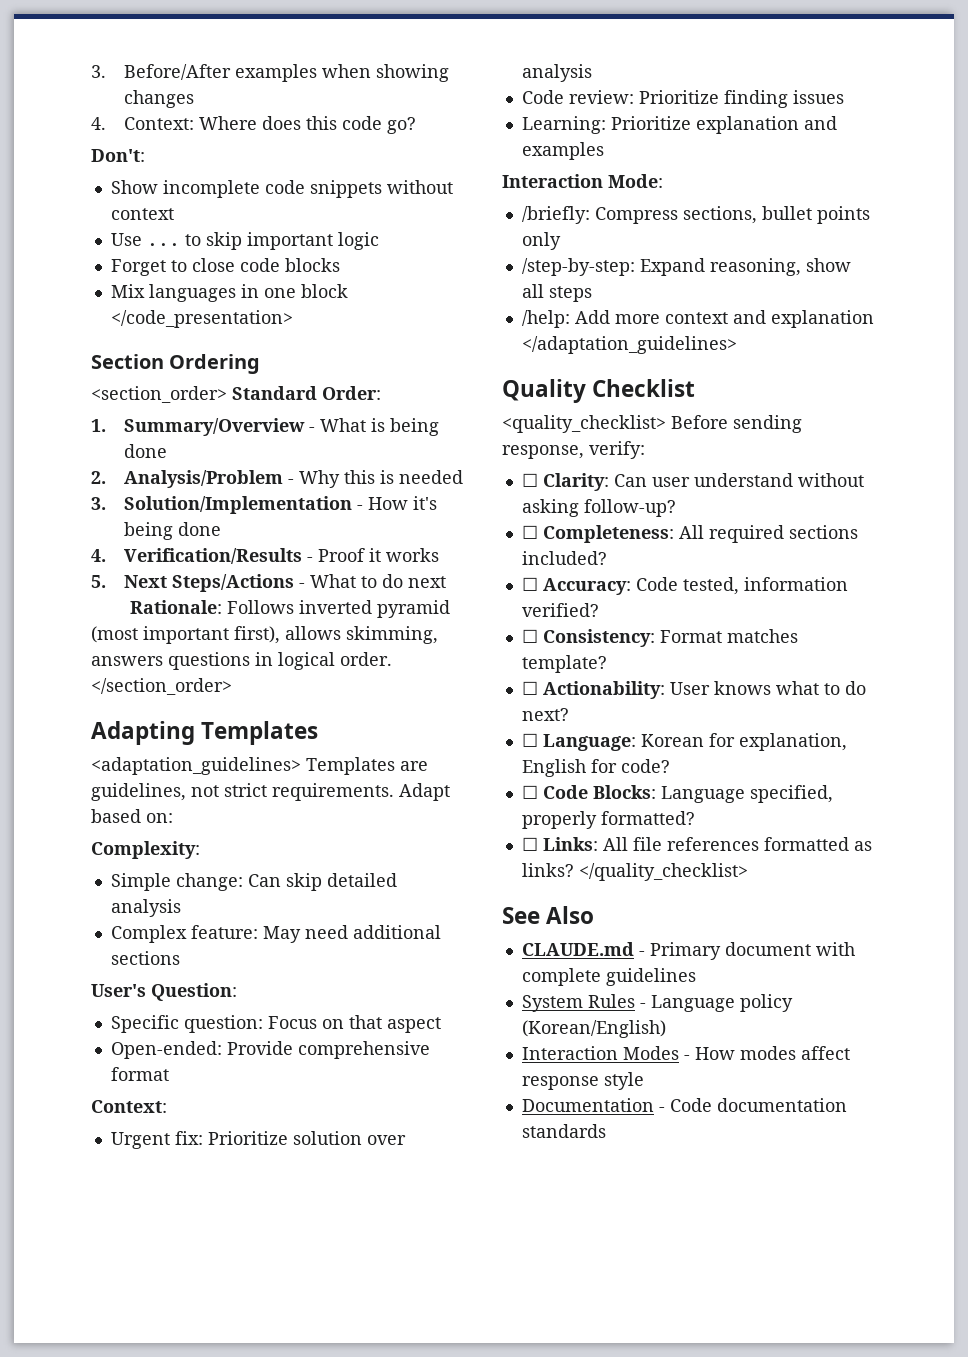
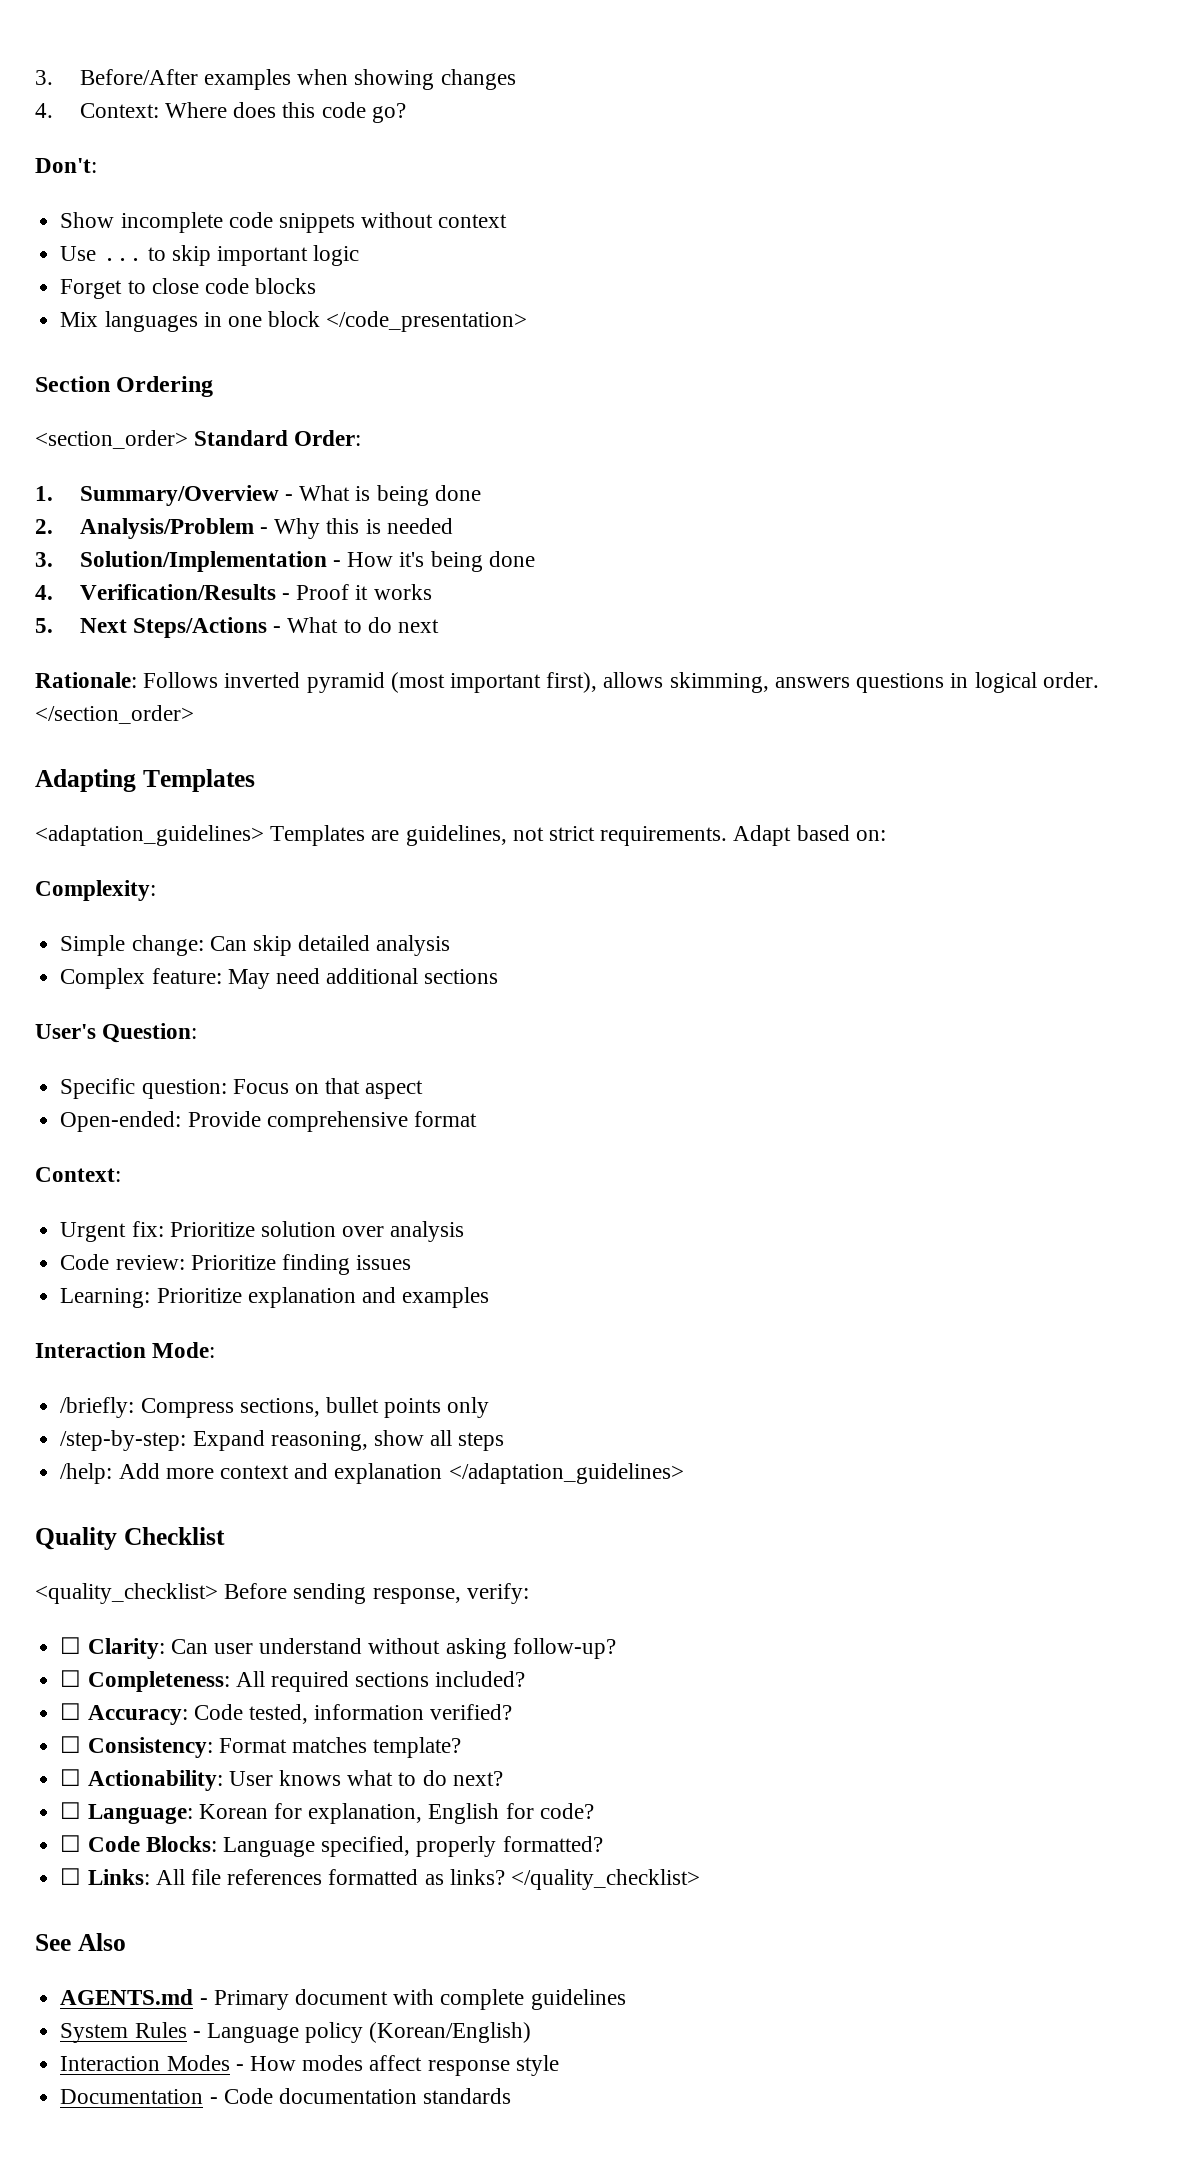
[521,942,634,956] CLAUDE.md -> [60,1989,194,2005] AGENTS.md

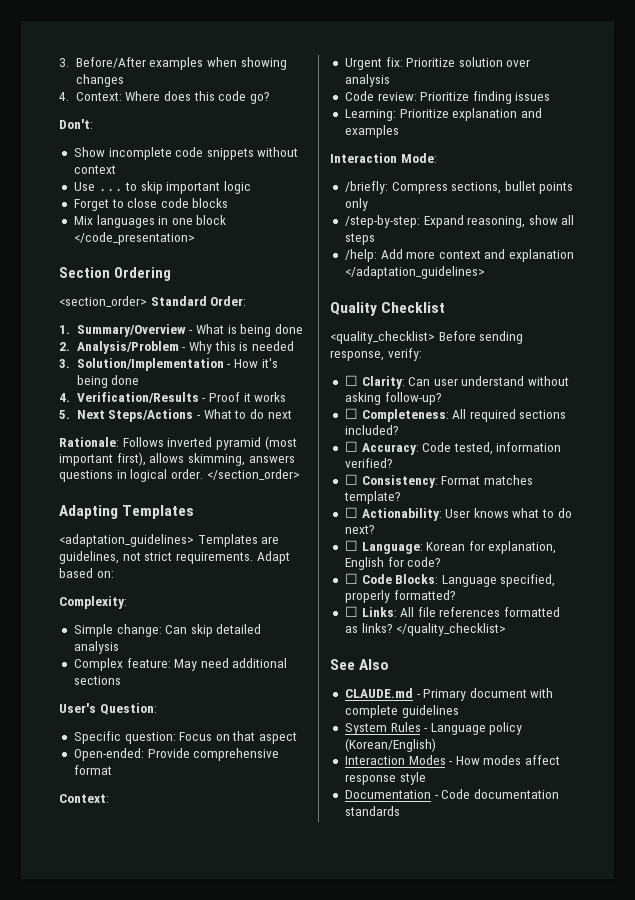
[60,1989,194,2005] AGENTS.md -> [344,688,413,698] CLAUDE.md

